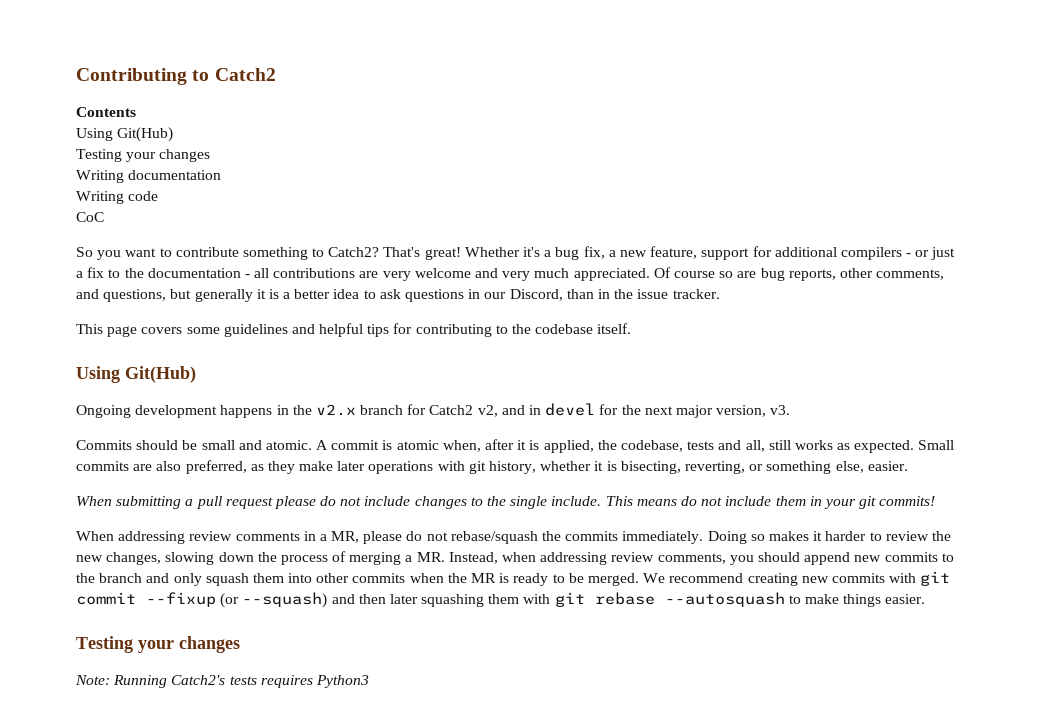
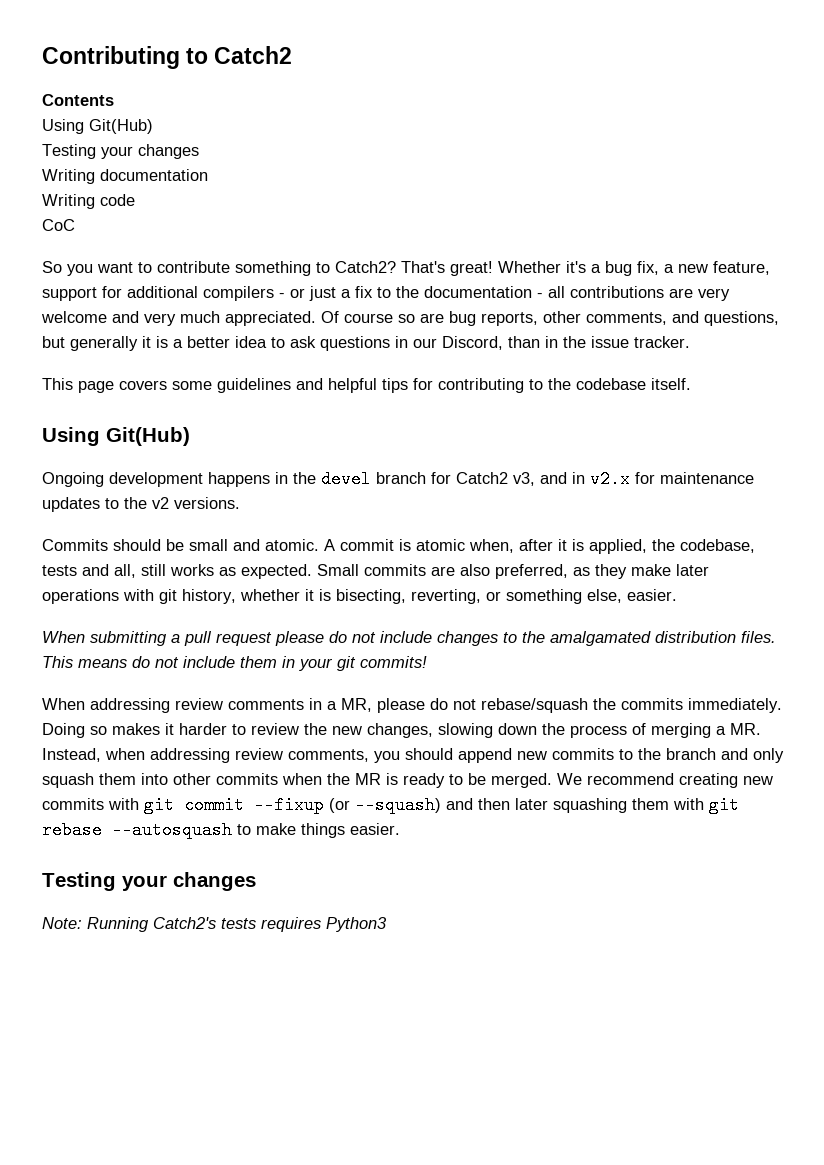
[315,404,356,416] v2.x -> [321,470,371,488] devel
[477,405,498,417] v2, -> [513,472,535,486] v3,
[545,403,791,418] devel for the next major version, v3. -> [590,470,754,488] [42,497,240,512] v2.x for maintenance updates to the v2 versions.
[510,496,602,509] single include. -> [550,631,776,646] amalgamated distribution files.

